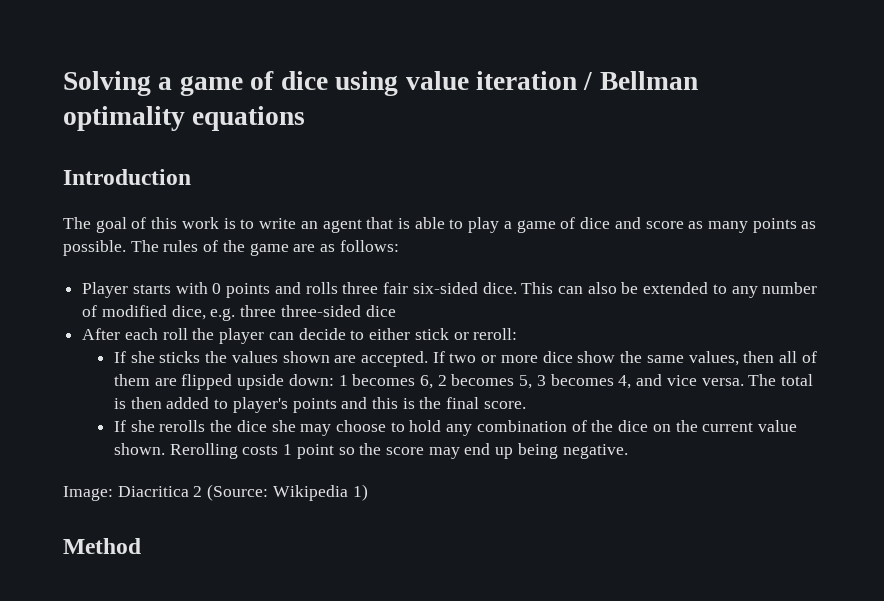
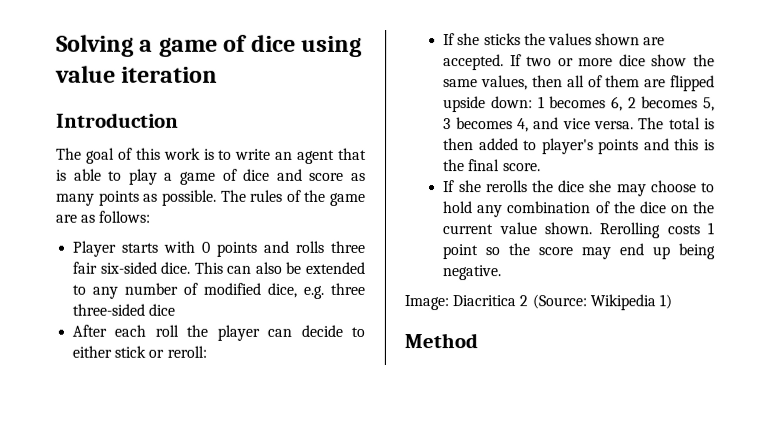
[583,71,698,90] [63,106,306,131] / Bellman optimality equations -> (219, 74) none

